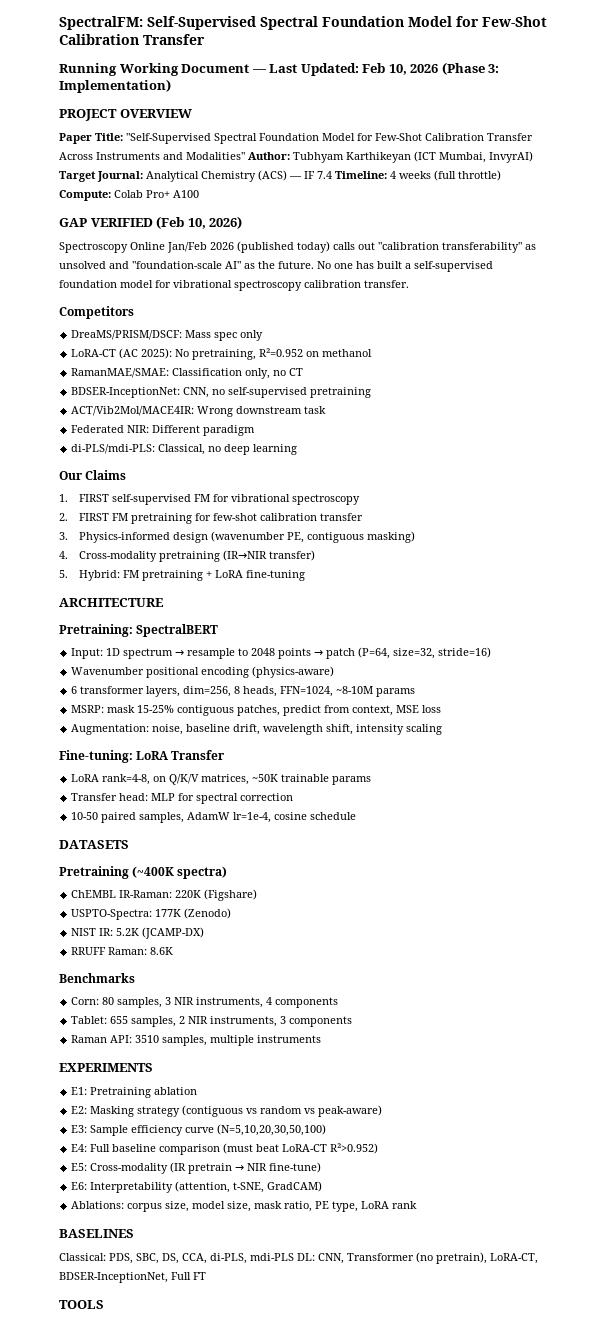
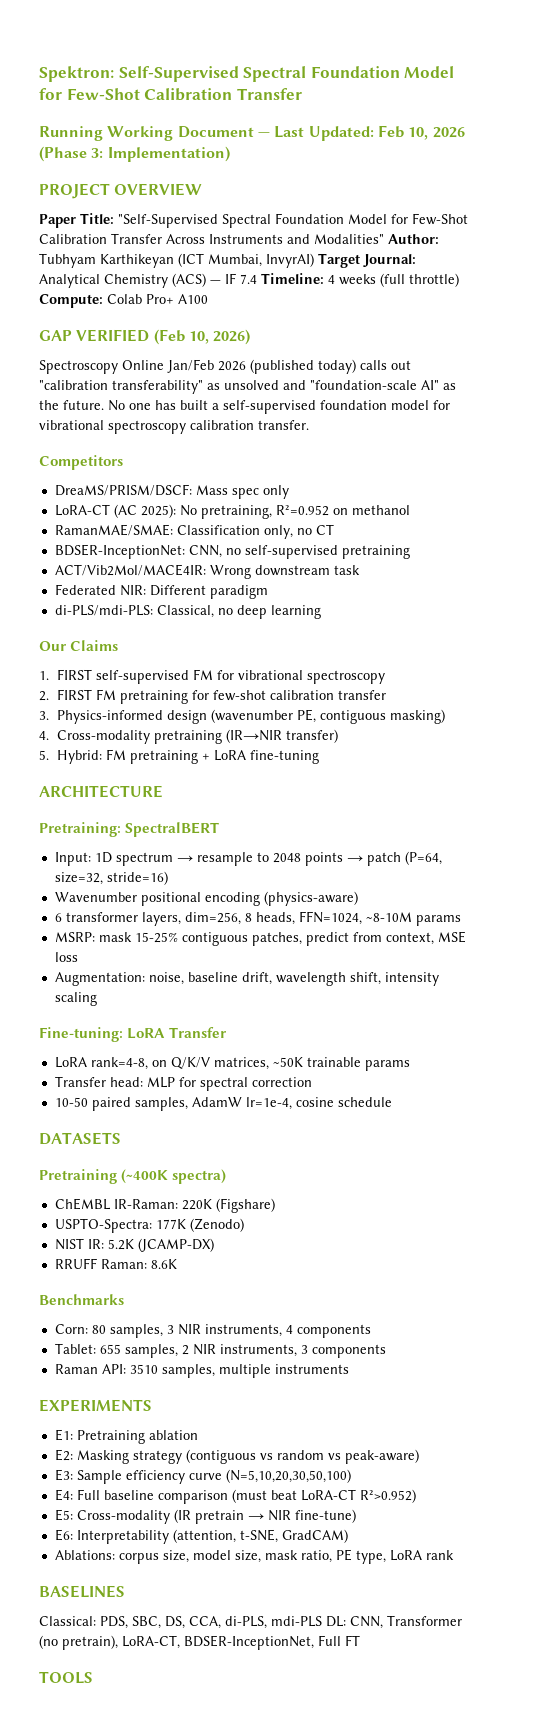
[59,16,143,30] SpectralFM: -> [39,66,114,82] Spektron:

